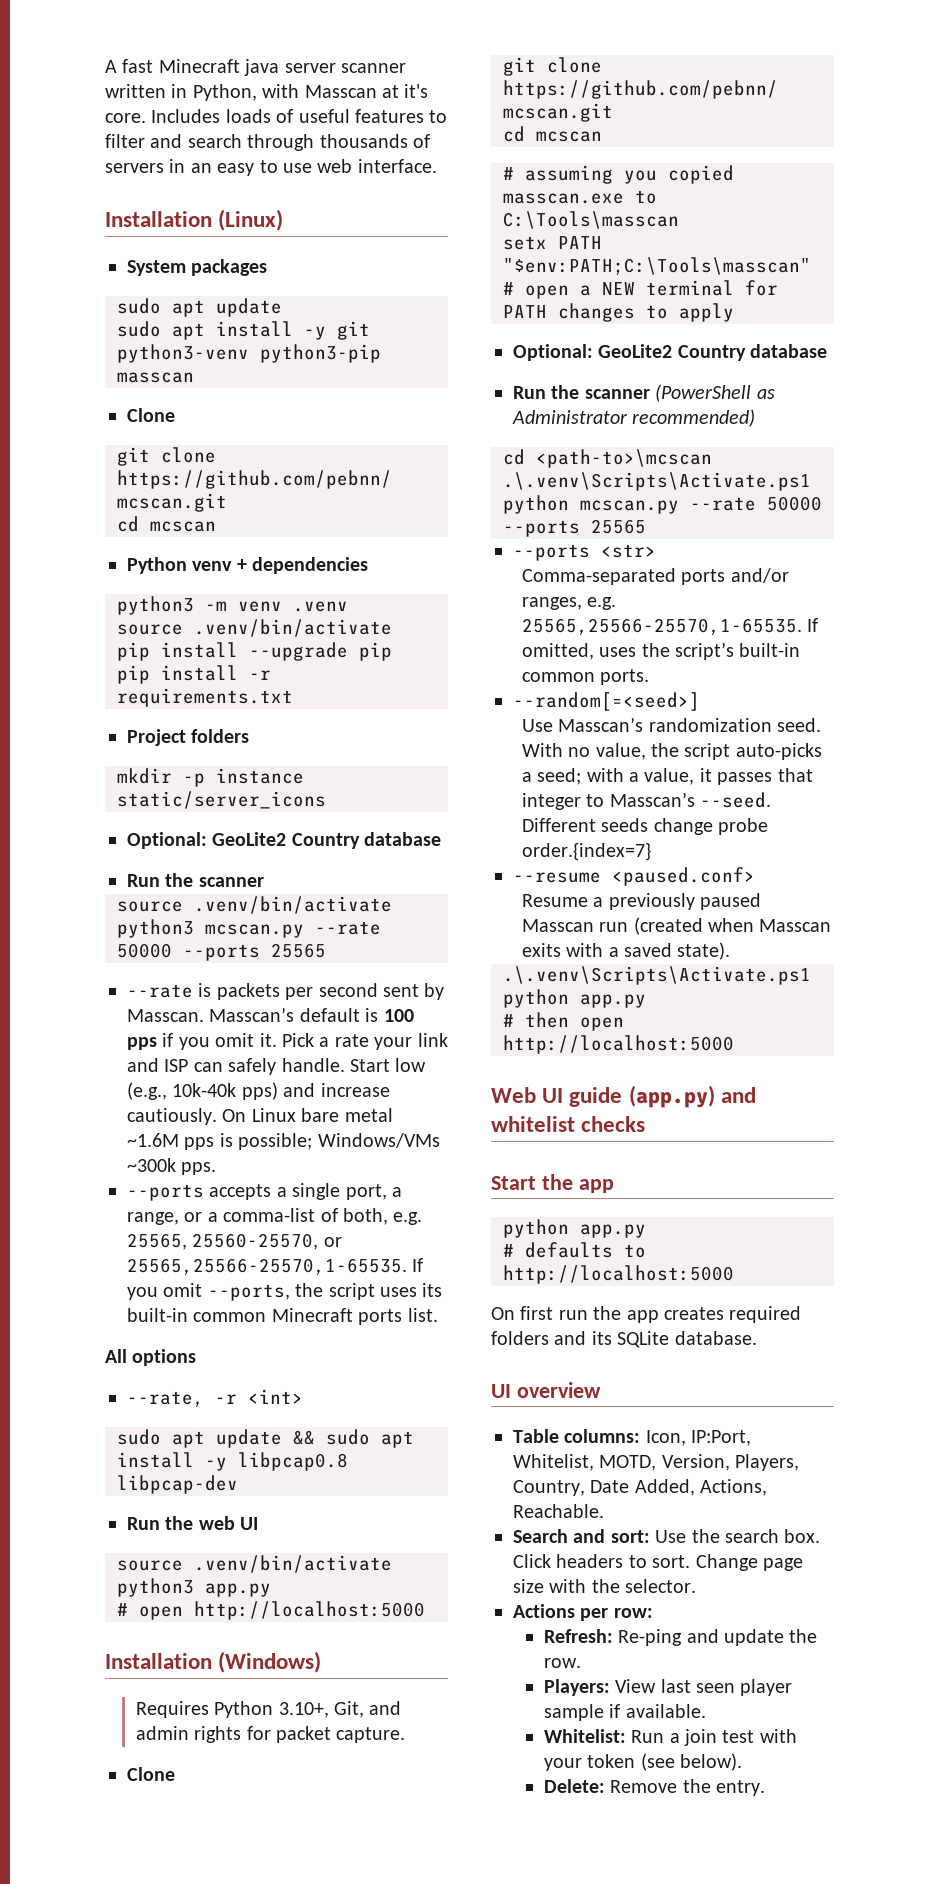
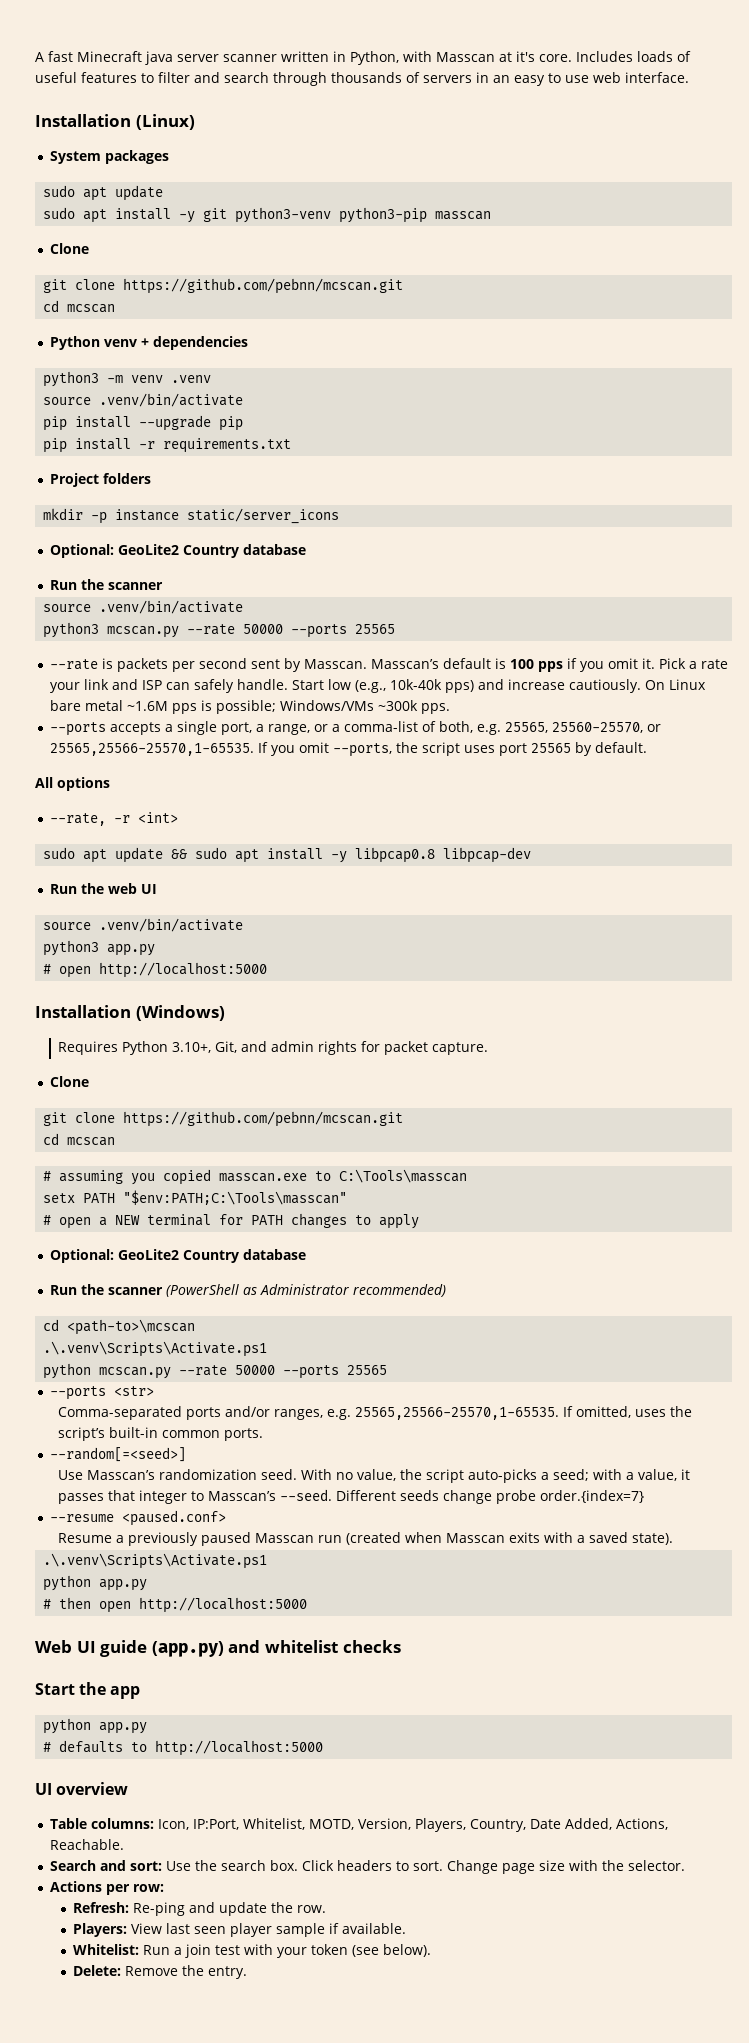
[422,1283,443,1297] [127,1308,438,1325] its built-in common Minecraft ports list. -> [498,742,647,756] port 25565 by default.
[491,1306,802,1323] [491,1331,757,1348] // On first run the app creates required folders and its SQLite database. -> (324, 1748) none

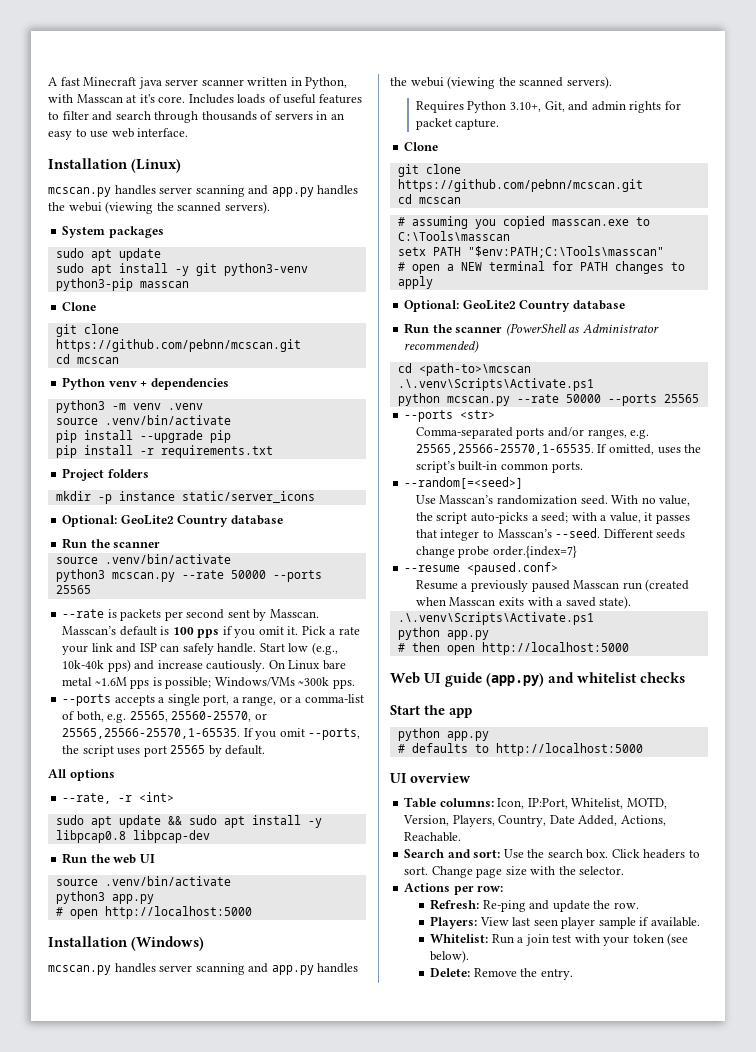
(195, 122) none -> [48,185,359,197] [48,201,270,214] // mcscan.py handles server scanning and app.py handles the webui (viewing the scanned servers).
(225, 1013) none -> [48,963,359,975] [390,76,612,89] // mcscan.py handles server scanning and app.py handles the webui (viewing the scanned servers).

